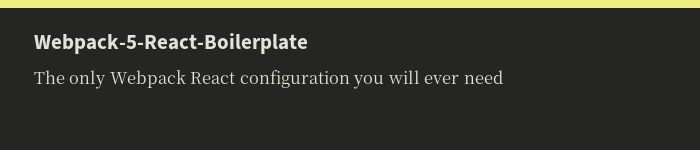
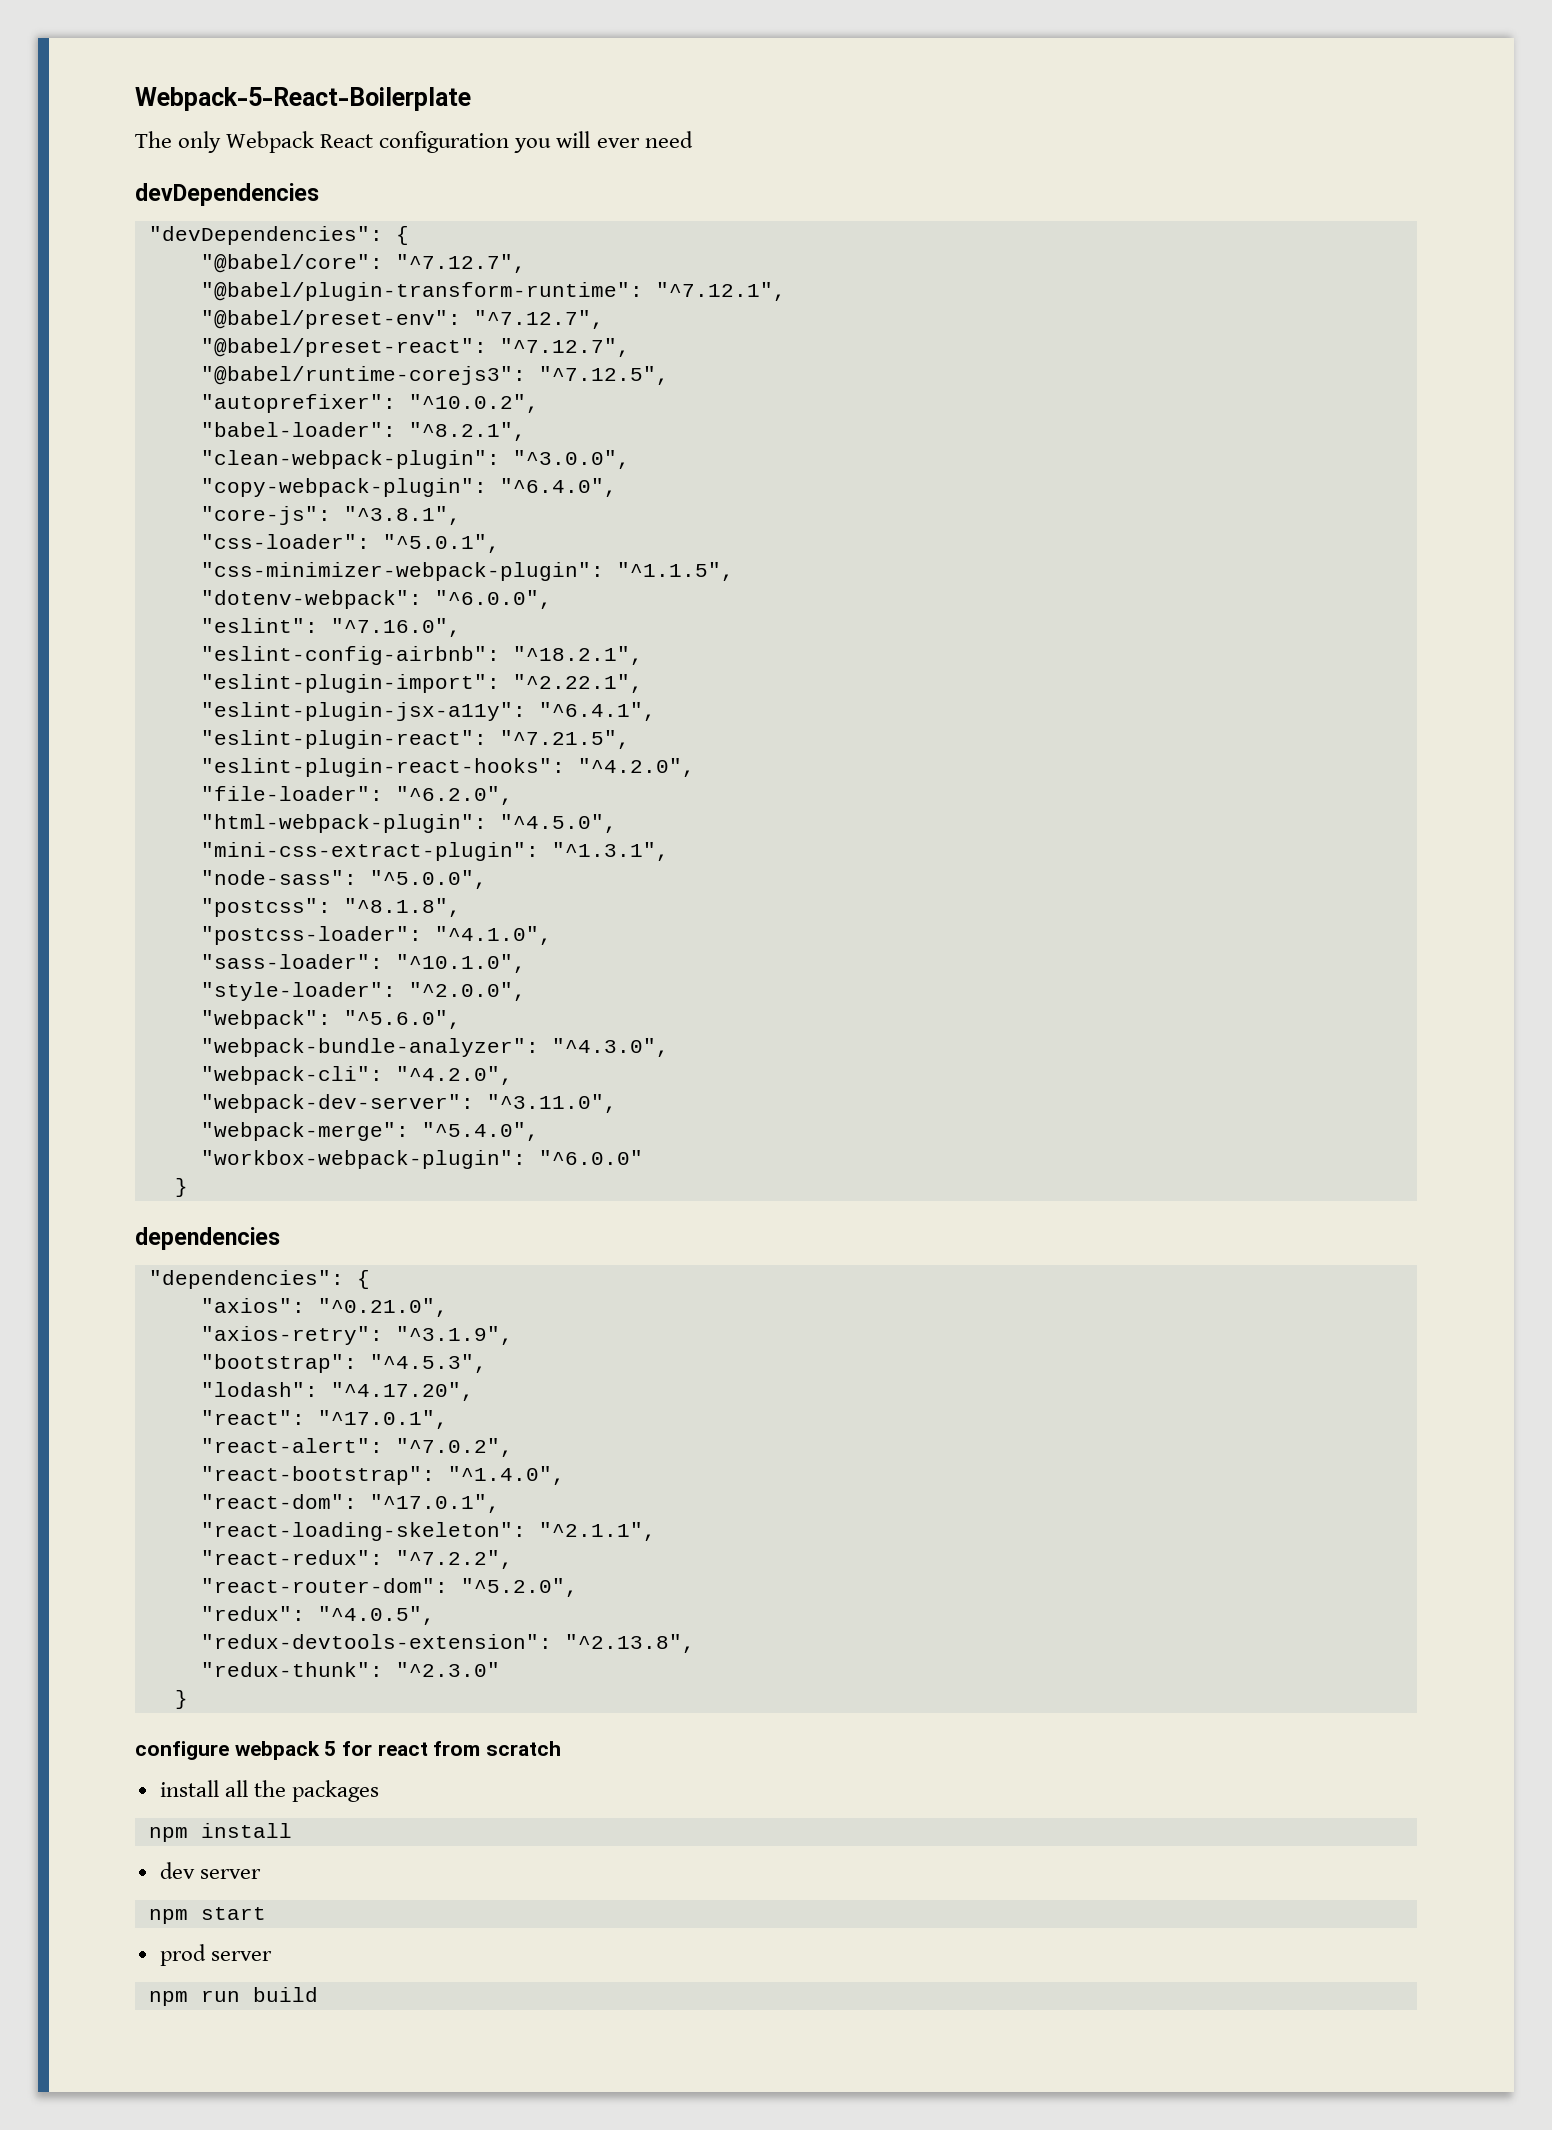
(503, 77) none -> [135,183,319,206] [148,226,409,245] [200,254,526,273] [200,282,786,301] [200,310,604,329] [200,338,630,357] [200,366,669,385] [200,394,539,413] [200,422,526,441] [200,450,630,469] [200,478,617,497] [200,506,461,525] [200,534,500,553] [200,562,734,581] [200,590,552,609] [200,618,461,637] [200,646,643,665] [200,674,643,693] [200,702,656,721] [200,730,630,749] [200,758,695,777] [200,786,513,805] [200,814,617,833] [200,842,669,861] [200,870,487,889] [200,898,461,917] [200,926,552,945] [200,954,526,973] [200,982,526,1001] [200,1010,461,1029] [200,1038,669,1057] [200,1066,513,1085] [200,1094,617,1113] [200,1122,539,1141] [200,1150,643,1169] [174,1178,188,1197] [135,1227,280,1250] [148,1270,370,1289] [200,1298,448,1317] [200,1326,513,1345] [200,1354,487,1373] [200,1382,474,1401] [200,1410,448,1429] [200,1438,513,1457] [200,1466,565,1485] [200,1494,500,1513] [200,1522,656,1541] [200,1550,513,1569] [200,1578,578,1597] [200,1606,435,1625] [200,1634,695,1653] [200,1662,500,1677] [174,1690,188,1709] [135,1741,562,1760] [159,1780,379,1802] [148,1823,292,1842] [159,1862,261,1879] [148,1907,266,1924] [159,1944,272,1966] [148,1987,318,2006] // devDependencies // "devDependencies": { // "@babel/core": "^7.12.7", // "@babel/plugin-transform-runtime": "^7.12.1", // "@babel/preset-env": "^7.12.7", // "@babel/preset-react": "^7.12.7", // "@babel/runtime-corejs3": "^7.12.5", // "autoprefixer": "^10.0.2", // "babel-loader": "^8.2.1", // "clean-webpack-plugin": "^3.0.0", // "copy-webpack-plugin": "^6.4.0", // "core-js": "^3.8.1", // "css-loader": "^5.0.1", // "css-minimizer-webpack-plugin": "^1.1.5", // "dotenv-webpack": "^6.0.0", // "eslint": "^7.16.0", // "eslint-config-airbnb": "^18.2.1", // "eslint-plugin-import": "^2.22.1", // "eslint-plugin-jsx-a11y": "^6.4.1", // "eslint-plugin-react": "^7.21.5", // "eslint-plugin-react-hooks": "^4.2.0", // "file-loader": "^6.2.0", // "html-webpack-plugin": "^4.5.0", // "mini-css-extract-plugin": "^1.3.1", // "node-sass": "^5.0.0", // "postcss": "^8.1.8", // "postcss-loader": "^4.1.0", // "sass-loader": "^10.1.0", // "style-loader": "^2.0.0", // "webpack": "^5.6.0", // "webpack-bundle-analyzer": "^4.3.0", // "webpack-cli": "^4.2.0", // "webpack-dev-server": "^3.11.0", // "webpack-merge": "^5.4.0", // "workbox-webpack-plugin": "^6.0.0" // } // dependencies // "dependencies": { // "axios": "^0.21.0", // "axios-retry": "^3.1.9", // "bootstrap": "^4.5.3", // "lodash": "^4.17.20", // "react": "^17.0.1", // "react-alert": "^7.0.2", // "react-bootstrap": "^1.4.0", // "react-dom": "^17.0.1", // "react-loading-skeleton": "^2.1.1", // "react-redux": "^7.2.2", // "react-router-dom": "^5.2.0", // "redux": "^4.0.5", // "redux-devtools-extension": "^2.13.8", // "redux-thunk": "^2.3.0" // } // configure webpack 5 for react from scratch // install all the packages // npm install // dev server // npm start // prod server // npm run build

